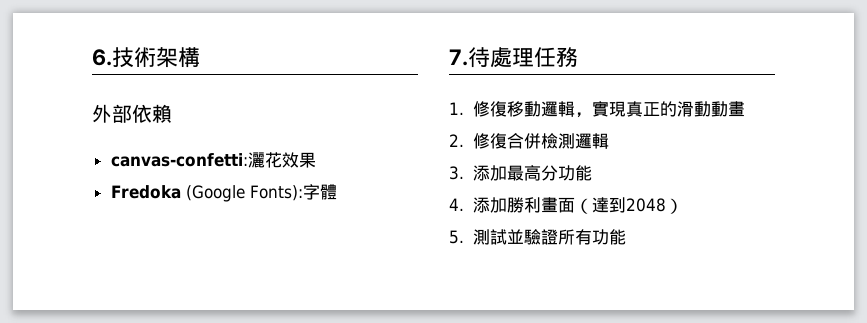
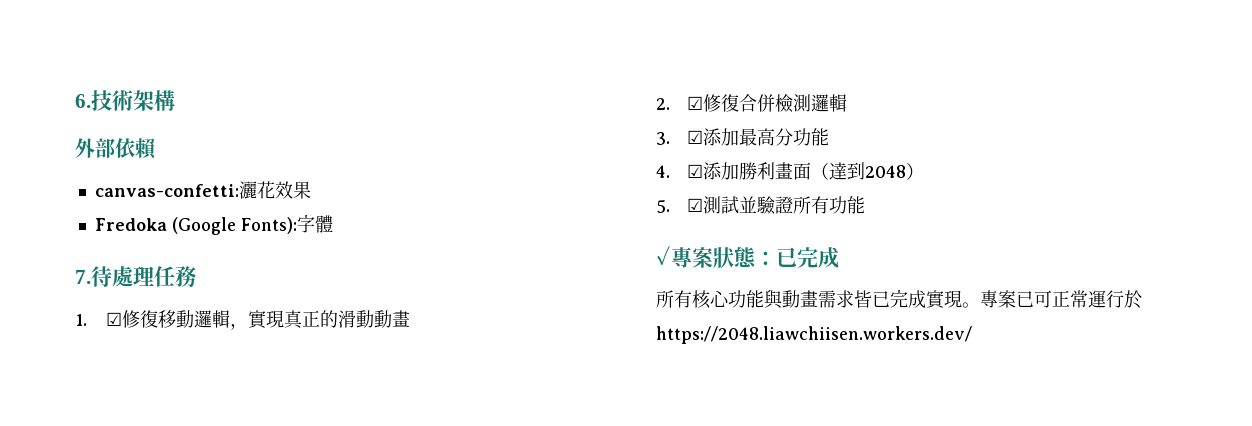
(464, 108) none -> [105,312,122,326] ☑
(464, 140) none -> [686,96,703,110] ☑
(464, 173) none -> [686,130,703,144] ☑
(464, 204) none -> [686,164,703,178] ☑
(464, 237) none -> [686,198,703,212] ☑
(626, 237) none -> [656,246,839,269] [656,289,1142,309] [656,326,972,344] // ✓專案狀態：已完成 // 所有核心功能與動畫需求皆已完成實現。專案已可正常運行於https://2048.liawchiisen.workers.dev/

